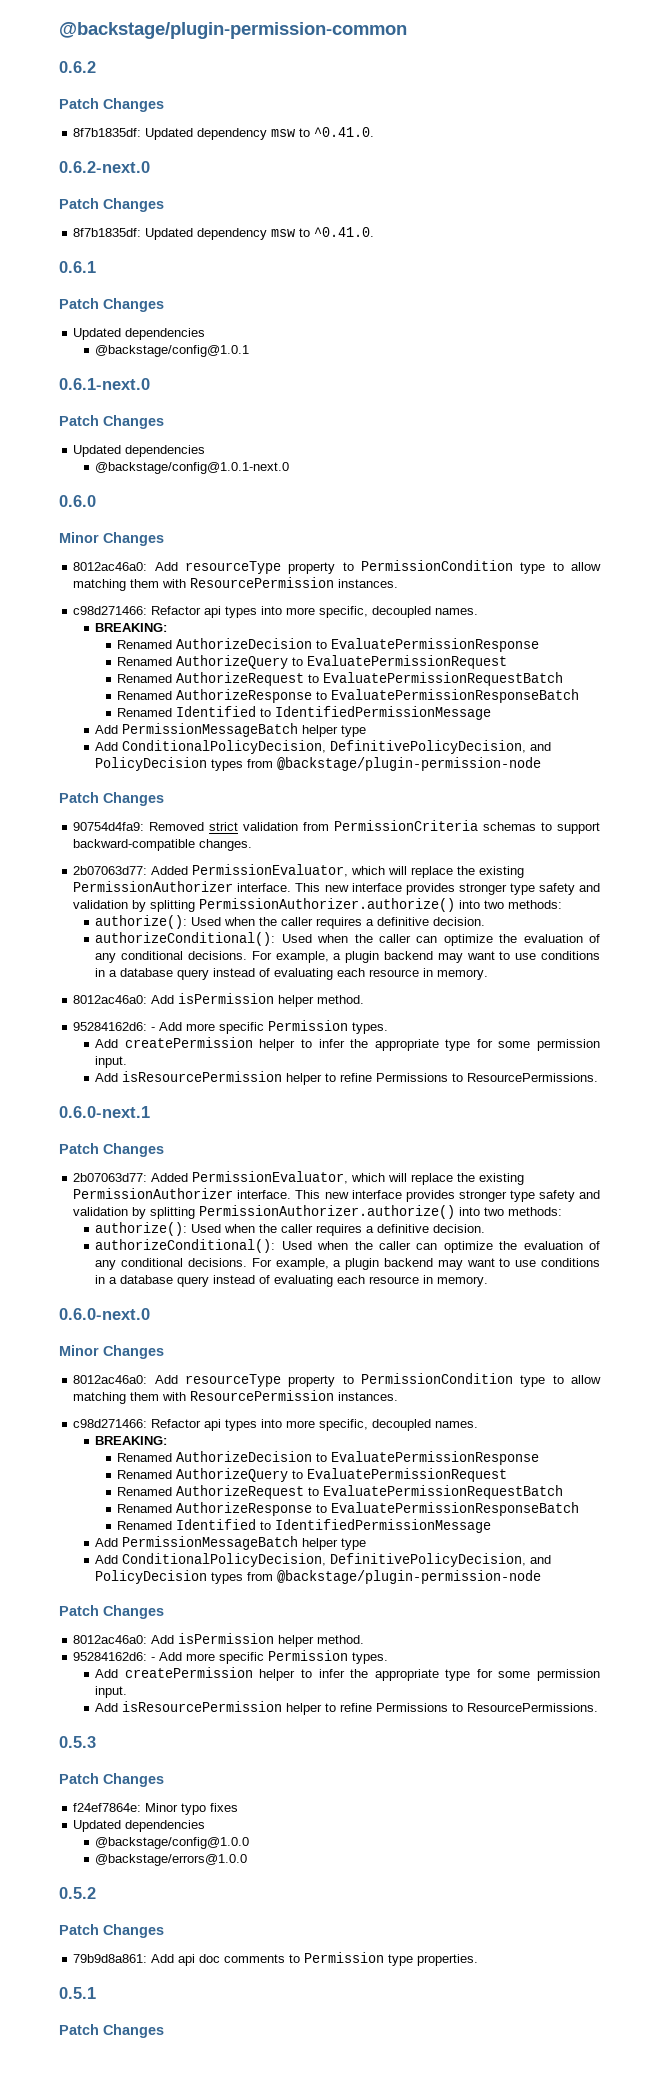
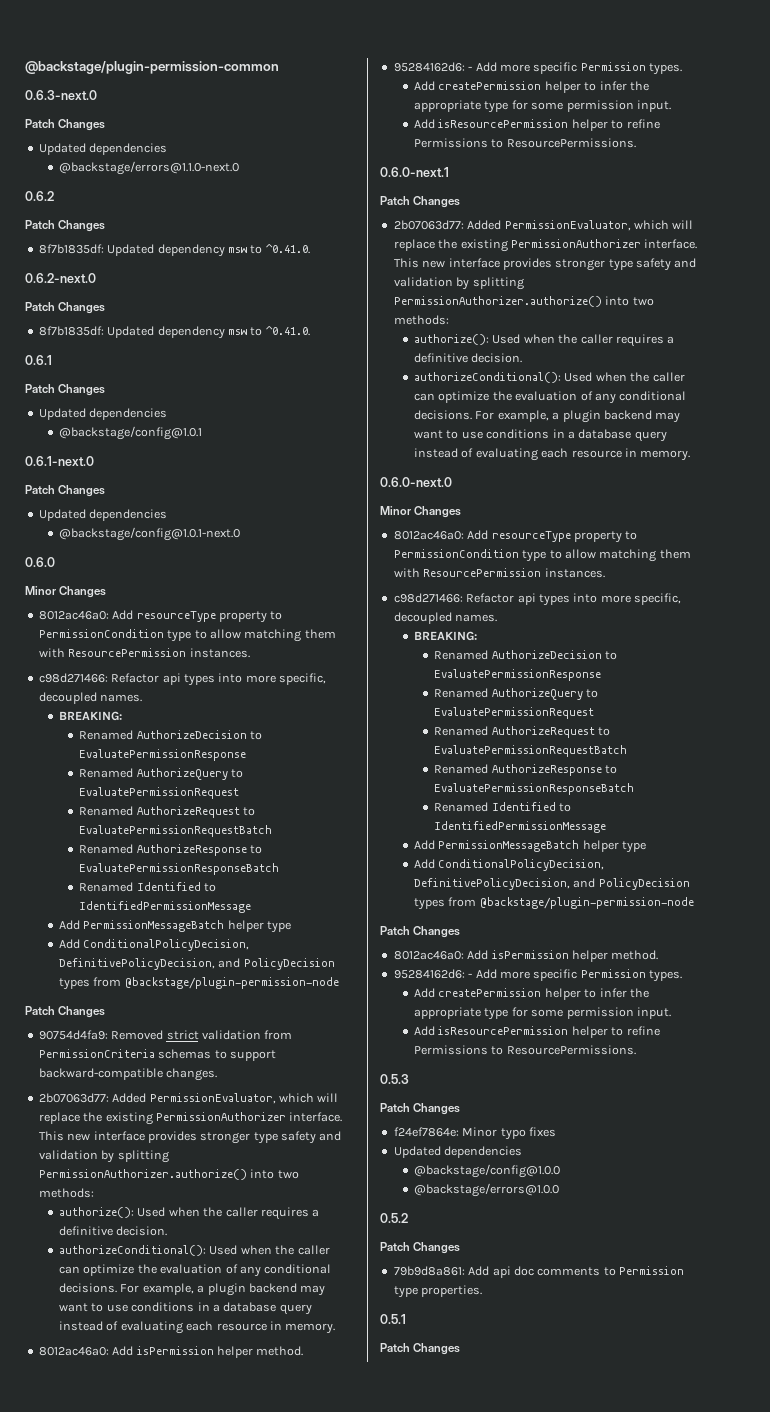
(407, 30) none -> [25,90,97,100] [25,119,106,131] [38,143,168,155] [59,161,240,175] // 0.6.3-next.0 // Patch Changes // Updated dependencies // @backstage/errors@1.1.0-next.0

